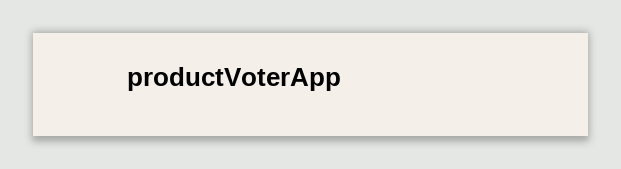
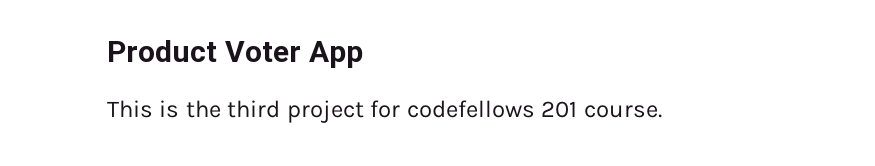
[127,67,341,91] productVoterApp -> [107,40,364,68] [107,100,662,123] Product Voter App // This is the third project for codefellows 201 course.

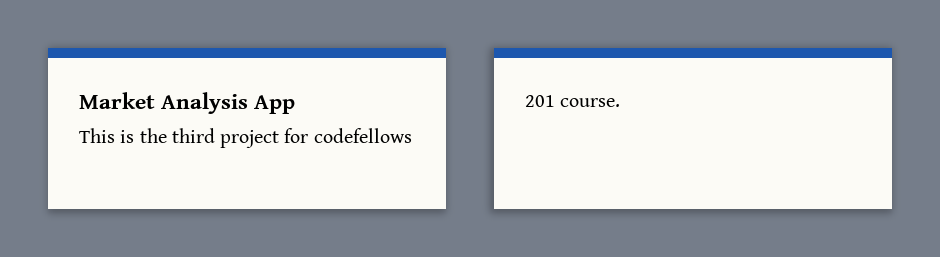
[107,40,302,62] Product Voter -> [79,92,249,114] Market Analysis

